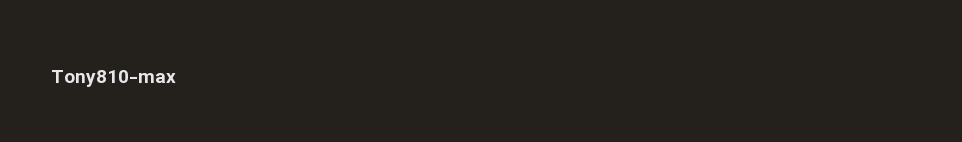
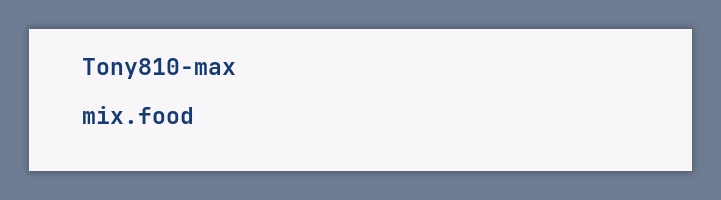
(176, 78) none -> [82,106,194,124] // mix.food

